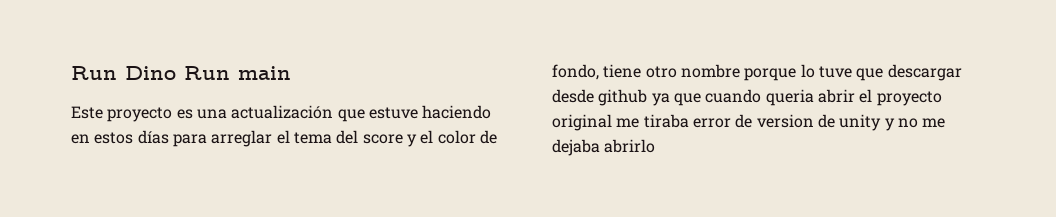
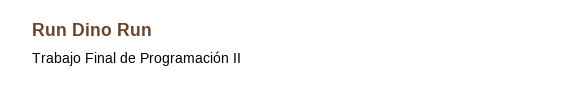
[238,66,291,80] [71,105,492,122] [71,130,497,147] [552,64,962,81] [552,89,942,106] [552,114,946,131] [552,139,656,156] main // Este proyecto es una actualización que estuve haciendo en estos días para arreglar el tema del score y el color de fondo, tiene otro nombre porque lo tuve que descargar desde github ya que cuando queria abrir el proyecto original me tiraba error de version de unity y no me dejaba abrirlo -> [32,51,241,66] // Trabajo Final de Programación II

